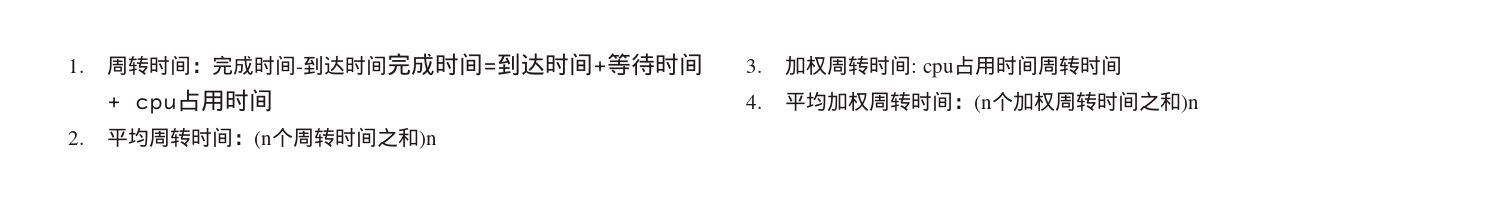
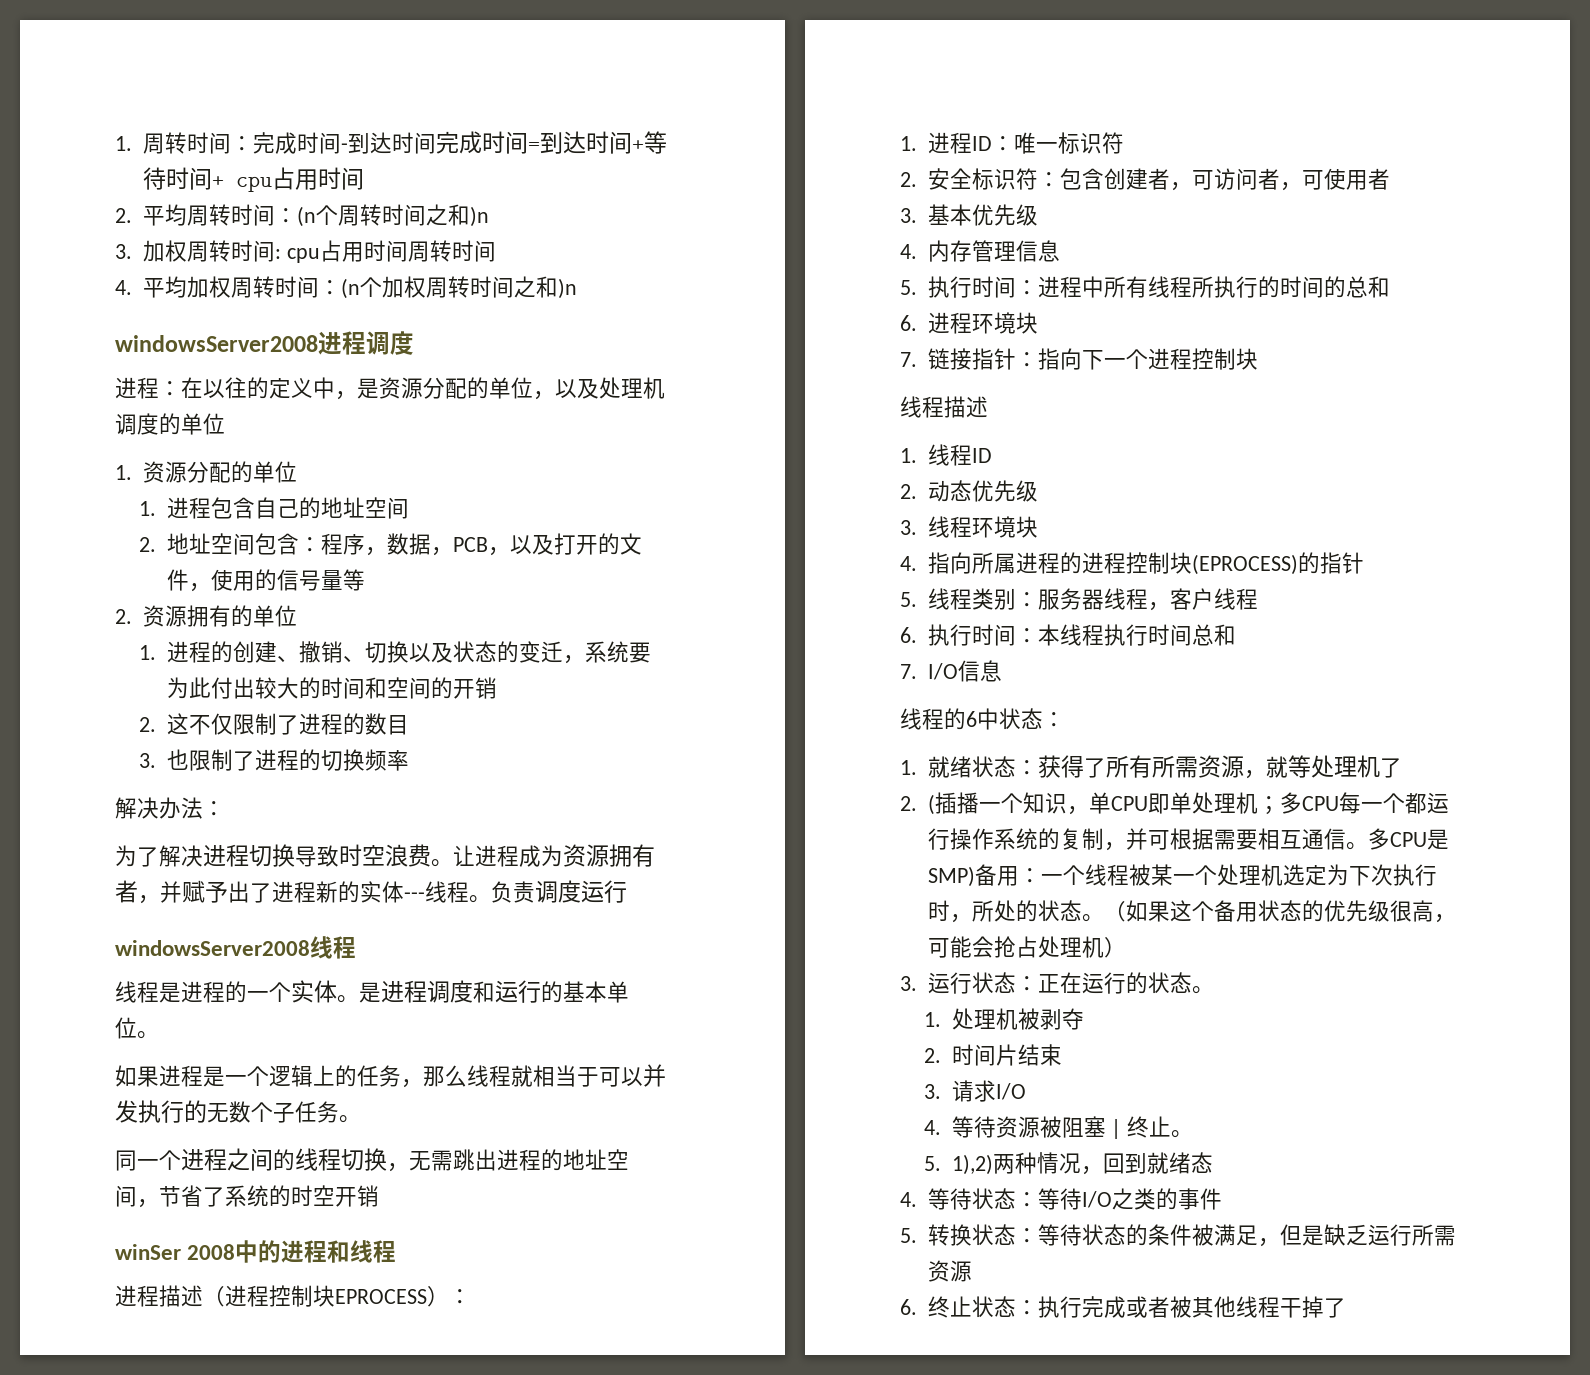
(1199, 104) none -> [115,331,414,355] [115,377,665,400] [115,413,225,435] [115,461,297,483] [138,497,409,519] [138,533,642,556] [166,569,365,592] [115,605,297,627] [138,641,651,664] [166,677,497,699] [138,713,409,735] [138,749,409,771] [115,797,225,819] [115,844,655,867] [115,880,627,904] [115,936,356,959] [115,980,629,1003] [115,1017,159,1039] [115,1064,666,1088] [115,1100,361,1123] [115,1148,629,1172] [115,1185,379,1208] [115,1240,397,1263] [115,1285,471,1307] [900,132,1124,154] [900,168,1390,191] [900,204,1038,226] [900,240,1060,262] [900,276,1390,298] [900,312,1038,334] [900,348,1258,370] [900,396,988,418] [900,444,992,466] [900,480,1038,502] [900,516,1038,538] [900,552,1364,575] [900,588,1258,611] [900,624,1236,646] [900,660,1002,682] [900,708,1065,730] [900,755,1402,779] [900,792,1449,815] [927,828,1449,851] [927,864,1437,887] [927,900,1456,923] [927,936,1126,958] [900,972,1214,994] [923,1008,1084,1030] [923,1044,1062,1066] [923,1080,1026,1102] [923,1116,1194,1139] [923,1152,1213,1175] [900,1188,1222,1210] [900,1224,1456,1247] [927,1260,972,1282] [900,1296,1346,1318] // windowsServer2008进程调度 // 进程：在以往的定义中，是资源分配的单位，以及处理机调度的单位 // 1.资源分配的单位 // 1.进程包含自己的地址空间 // 2.地址空间包含：程序，数据，PCB，以及打开的文件，使用的信号量等 // 2.资源拥有的单位 // 1.进程的创建、撤销、切换以及状态的变迁，系统要为此付出较大的时间和空间的开销 // 2.这不仅限制了进程的数目 // 3.也限制了进程的切换频率 // 解决办法： // 为了解决进程切换导致时空浪费。让进程成为资源拥有者，并赋予出了进程新的实体---线程。负责调度运行 // windowsServer2008线程 // 线程是进程的一个实体。是进程调度和运行的基本单位。 // 如果进程是一个逻辑上的任务，那么线程就相当于可以并发执行的无数个子任务。 // 同一个进程之间的线程切换，无需跳出进程的地址空间，节省了系统的时空开销 // winSer 2008中的进程和线程 // 进程描述（进程控制块EPROCESS）： // 1.进程ID：唯一标识符 // 2.安全标识符：包含创建者，可访问者，可使用者 // 3.基本优先级 // 4.内存管理信息 // 5.执行时间：进程中所有线程所执行的时间的总和 // 6.进程环境块 // 7.链接指针：指向下一个进程控制块 // 线程描述 // 1.线程ID // 2.动态优先级 // 3.线程环境块 // 4.指向所属进程的进程控制块(EPROCESS)的指针 // 5.线程类别：服务器线程，客户线程 // 6.执行时间：本线程执行时间总和 // 7. I/O信息 // 线程的6中状态： // 1.就绪状态：获得了所有所需资源，就等处理机了 // 2. (插播一个知识，单CPU即单处理机；多CPU每一个都运行操作系统的复制，并可根据需要相互通信。多CPU是SMP)备用：一个线程被某一个处理机选定为下次执行时，所处的状态。（如果这个备用状态的优先级很高，可能会抢占处理机） // 3.运行状态：正在运行的状态。 // 1.处理机被剥夺 // 2.时间片结束 // 3.请求I/O // 4.等待资源被阻塞 | 终止。 // 5. 1),2)两种情况，回到就绪态 // 4.等待状态：等待I/O之类的事件 // 5.转换状态：等待状态的条件被满足，但是缺乏运行所需资源 // 6.终止状态：执行完成或者被其他线程干掉了

